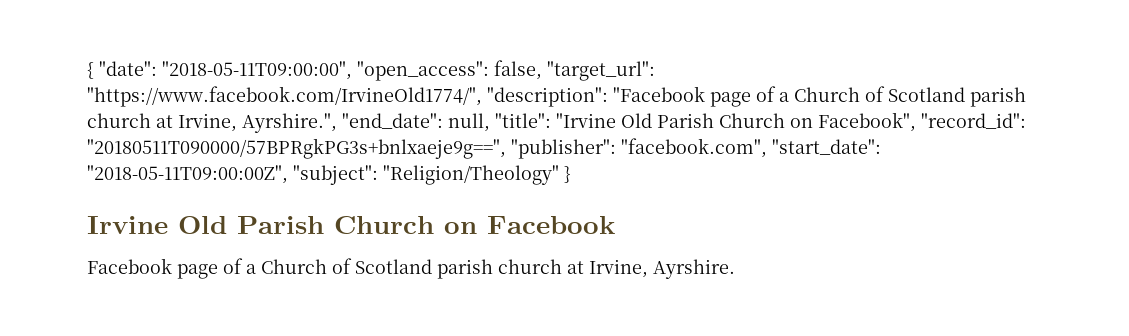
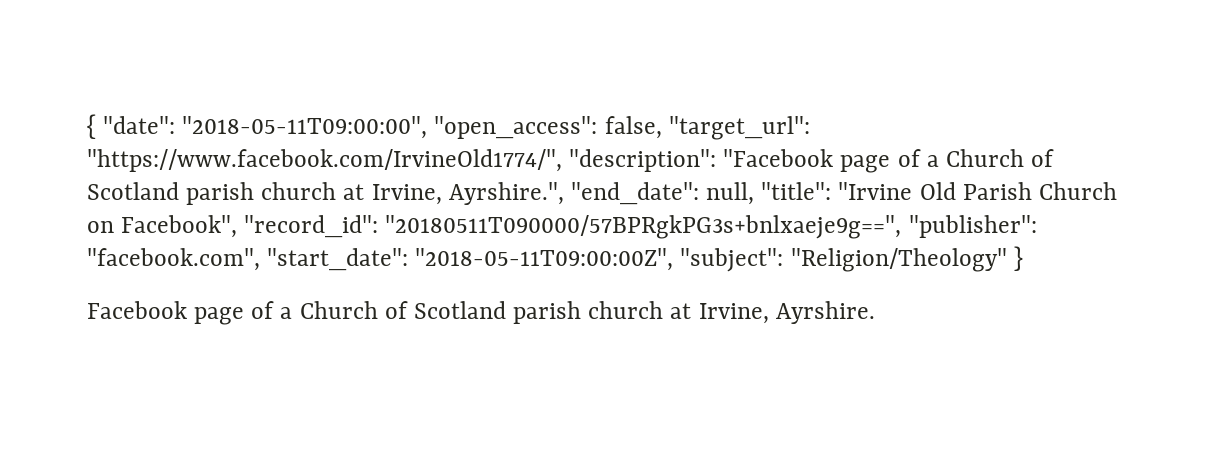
[87,216,615,234] // Irvine Old Parish Church on Facebook -> (1023, 258) none

